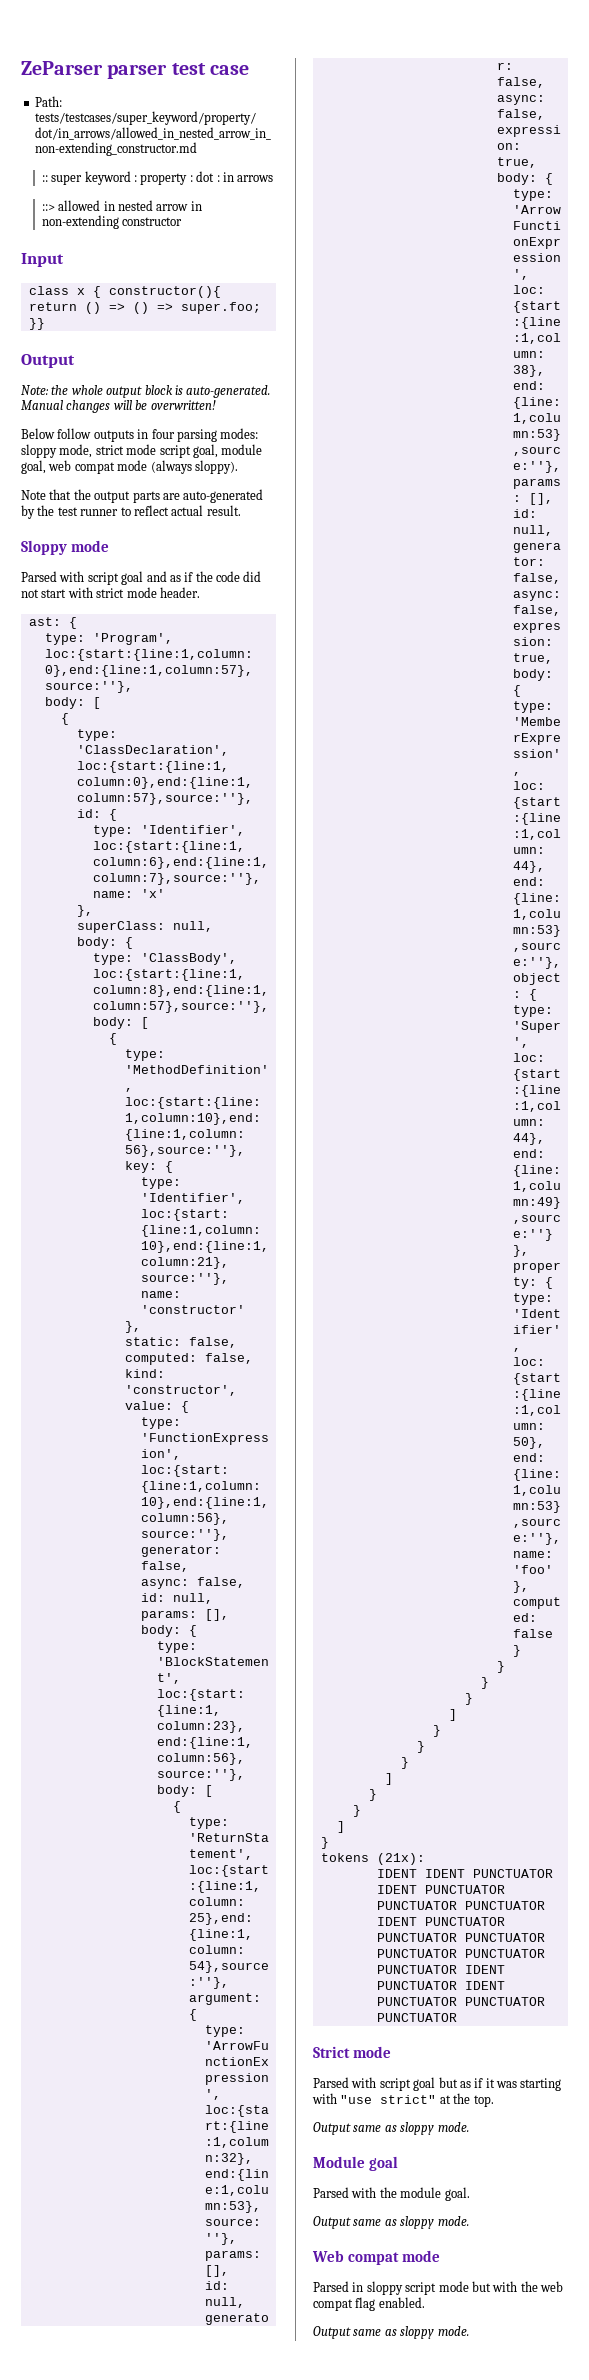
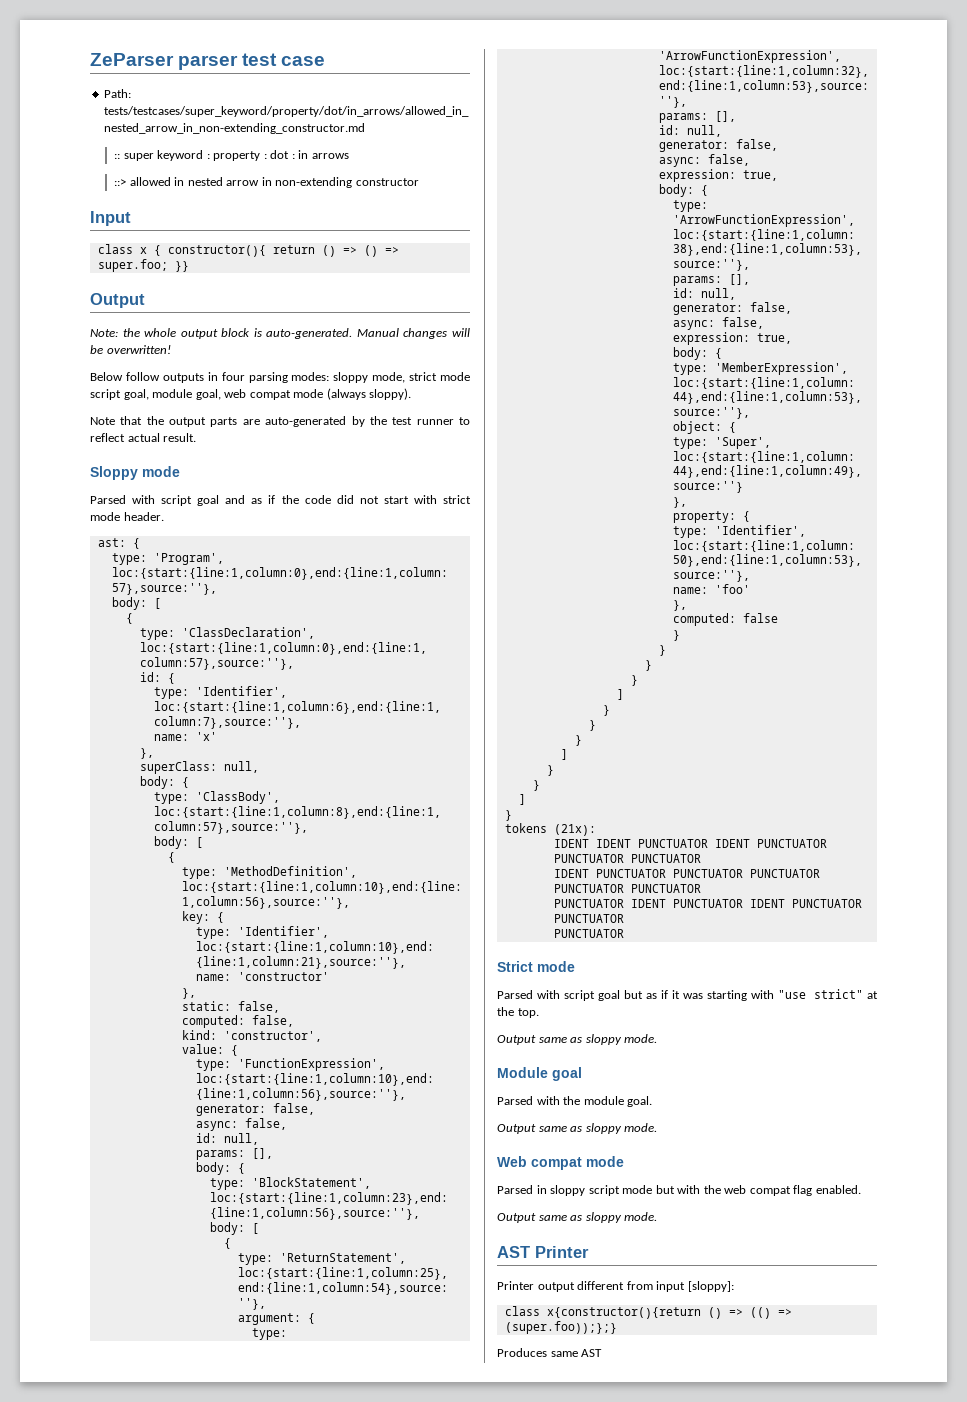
(469, 2331) none -> [497,1246,589,1258] [497,1281,734,1292] [504,1306,792,1319] [504,1321,617,1334] [497,1348,603,1357] // AST Printer // Printer output different from input [sloppy]: // class x{constructor(){return () => (() => (super.foo));};} // Produces same AST

